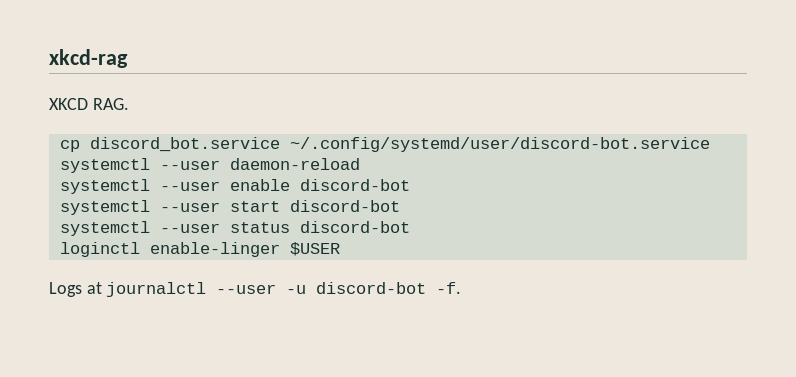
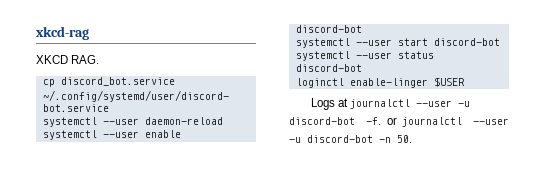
(462, 288) none -> [386,117,509,127] [289,135,412,143] or journalctl --user -u discord-bot -n 50.

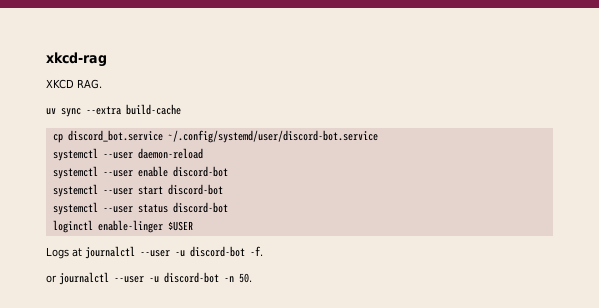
(100, 59) none -> [46,104,181,117] // uv sync --extra build-cache
(381, 121) none -> (263, 251) //

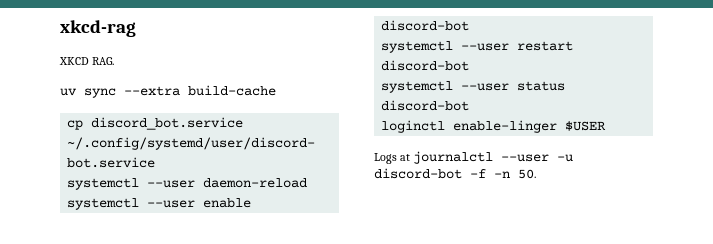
[137,186,163,195] start -> [517,41,574,51] restart
[250,246,263,256] [46,272,219,285] -f. // or journalctl --user -u discord-bot -> [470,169,486,178] -f

